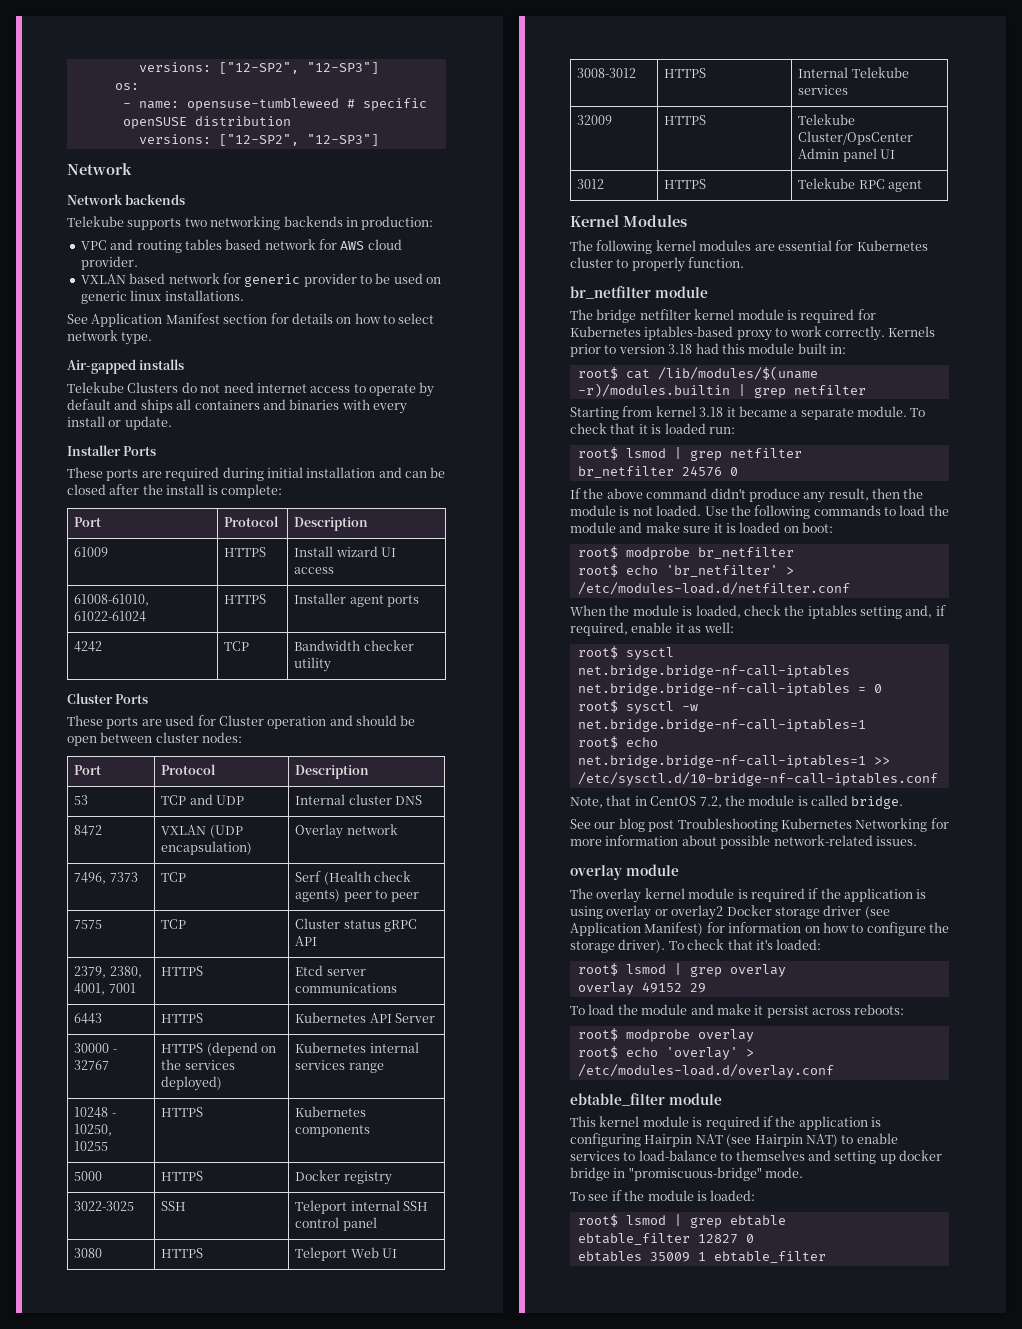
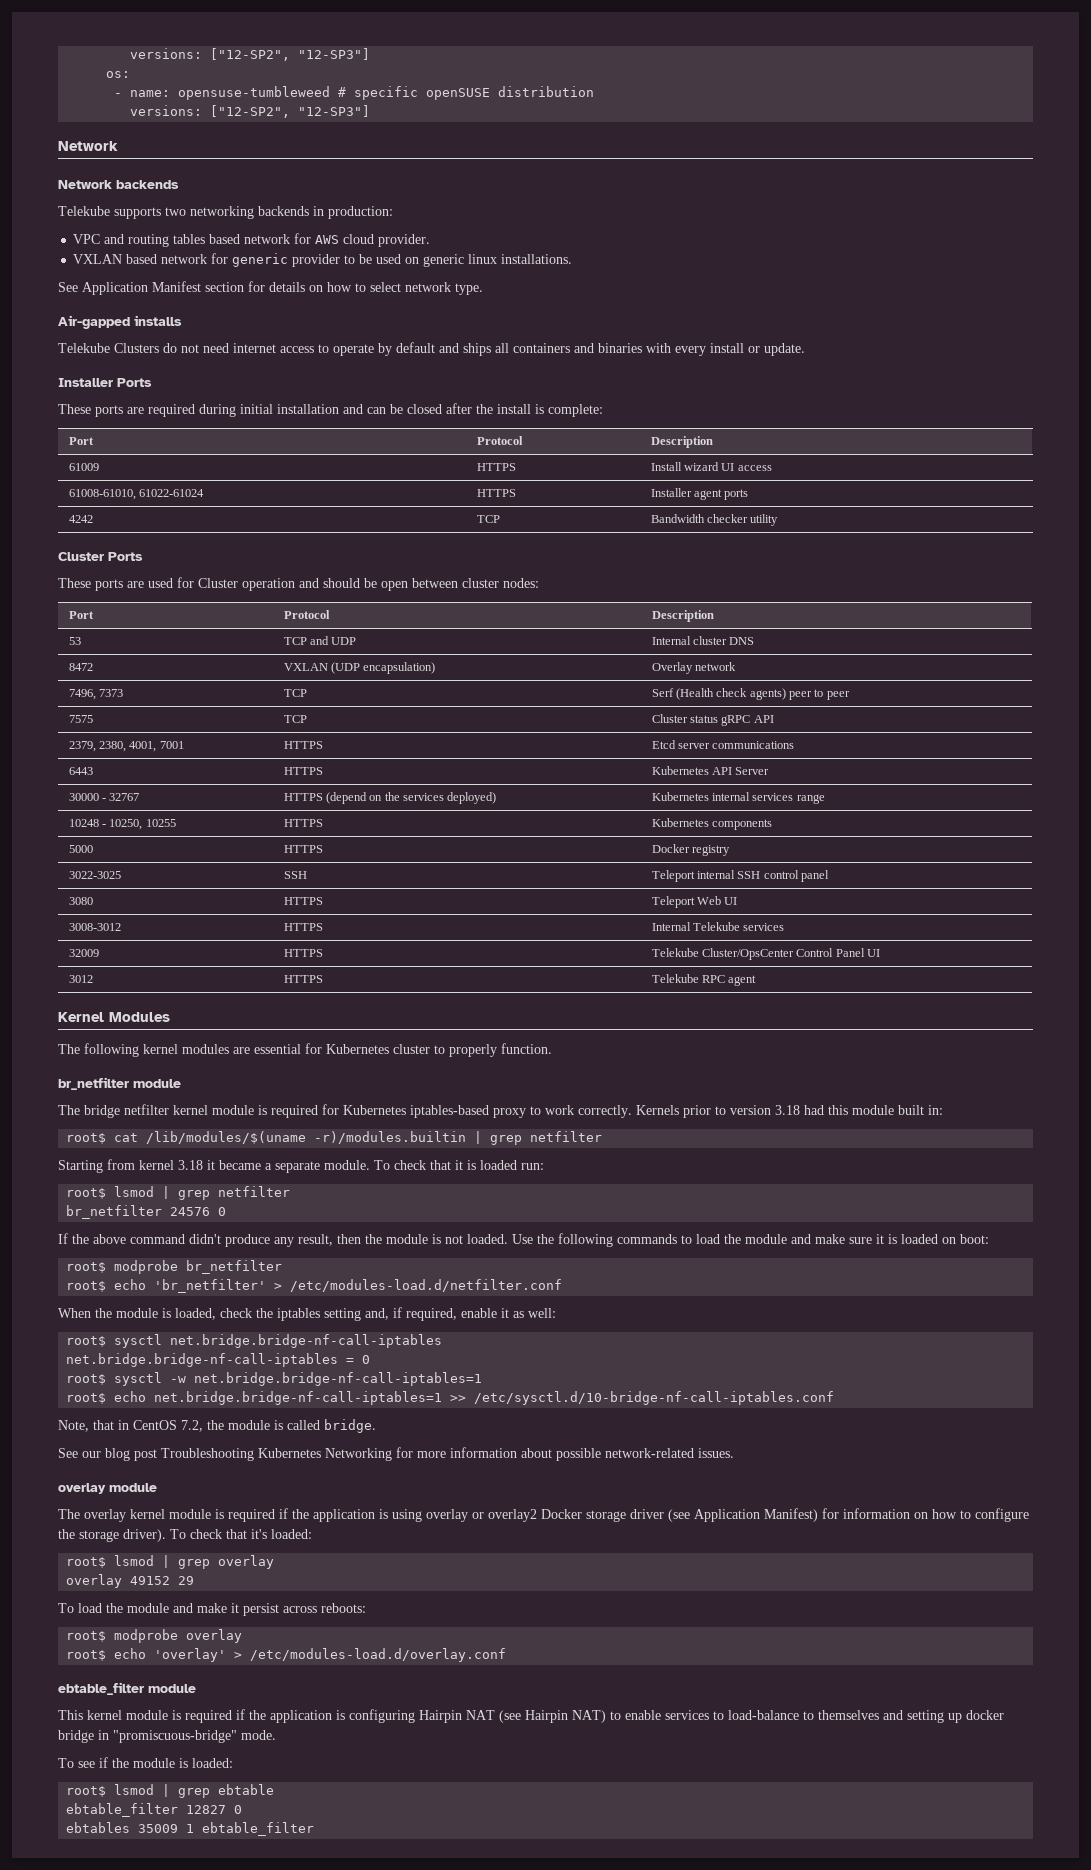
[798,148,877,162] Admin panel -> [796,948,865,957] Control Panel

